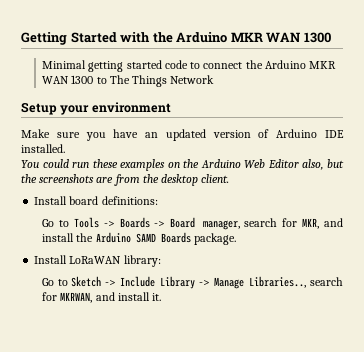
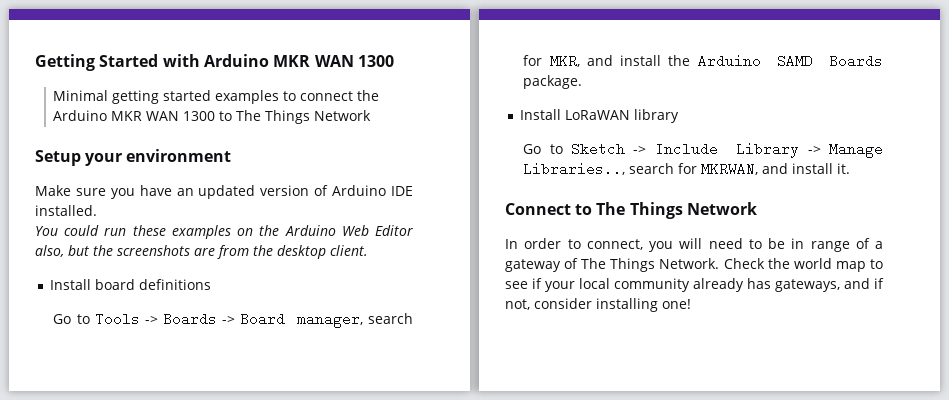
[152,32,173,43] the -> (200, 60) none
[164,60,188,69] code -> [215,90,280,104] examples
[101,196,158,205] definitions: -> [139,279,212,290] definitions
[123,255,161,267] library: -> [634,109,680,123] library
(162, 297) none -> [505,202,757,219] [505,238,883,252] [505,258,883,272] [505,278,884,292] [505,298,691,312] // Connect to The Things Network // In order to connect, you will need to be in range of a gateway of The Things Network. Check the world map to see if your local community already has gateways, and if not, consider installing one!

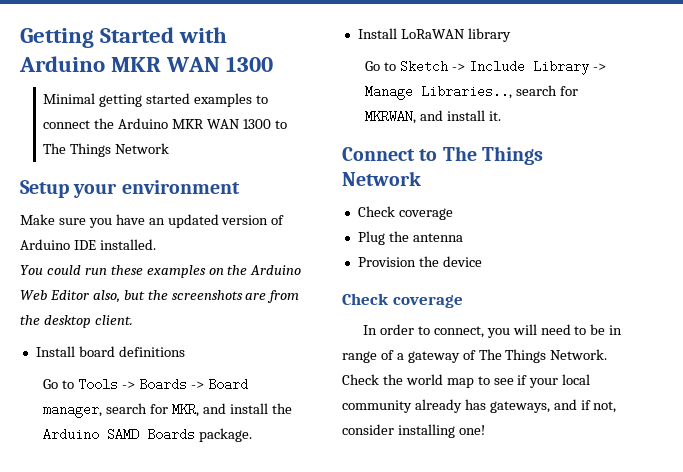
(757, 208) none -> [357,206,453,220] [357,231,463,245] [357,256,482,267] [342,293,463,308] // Check coverage // Plug the antenna // Provision the device // Check coverage

